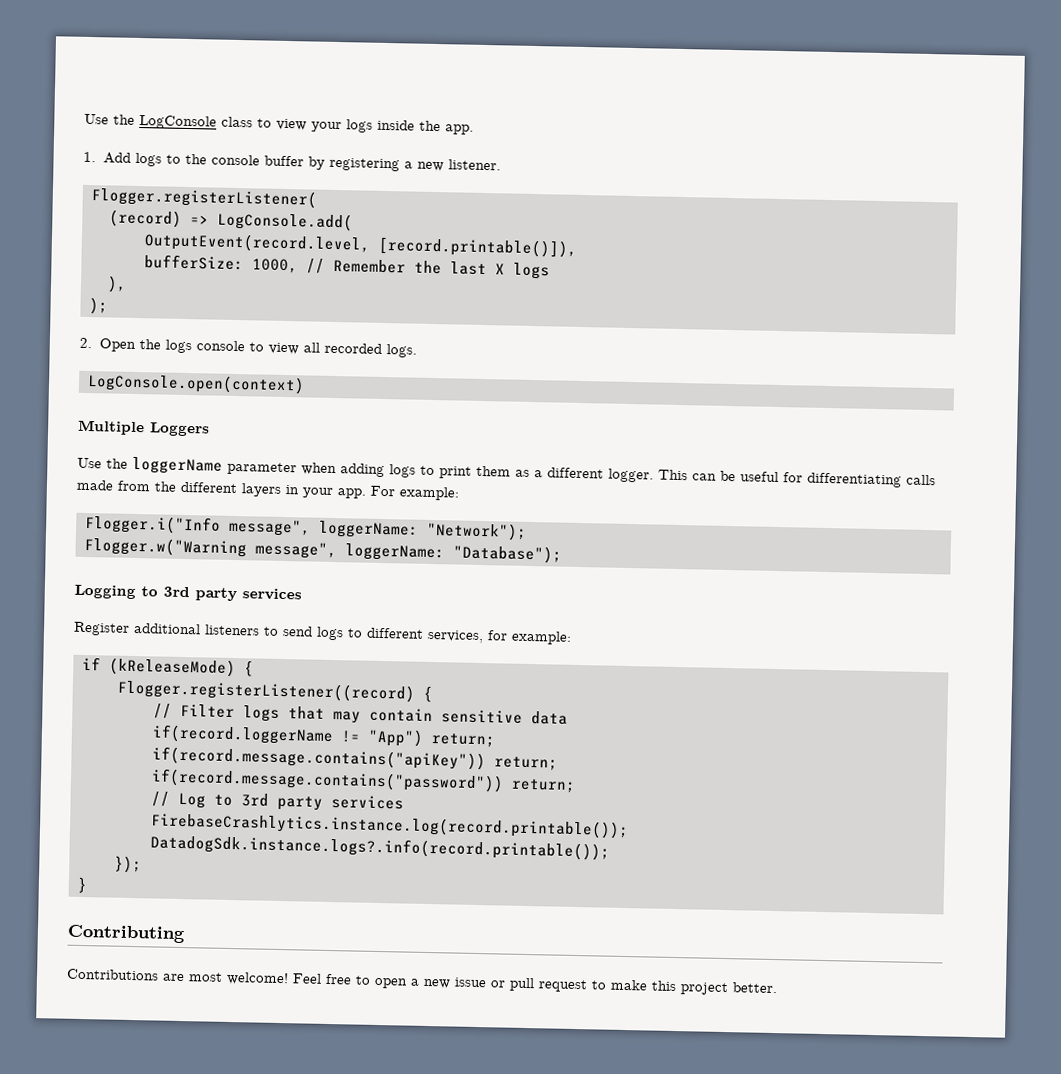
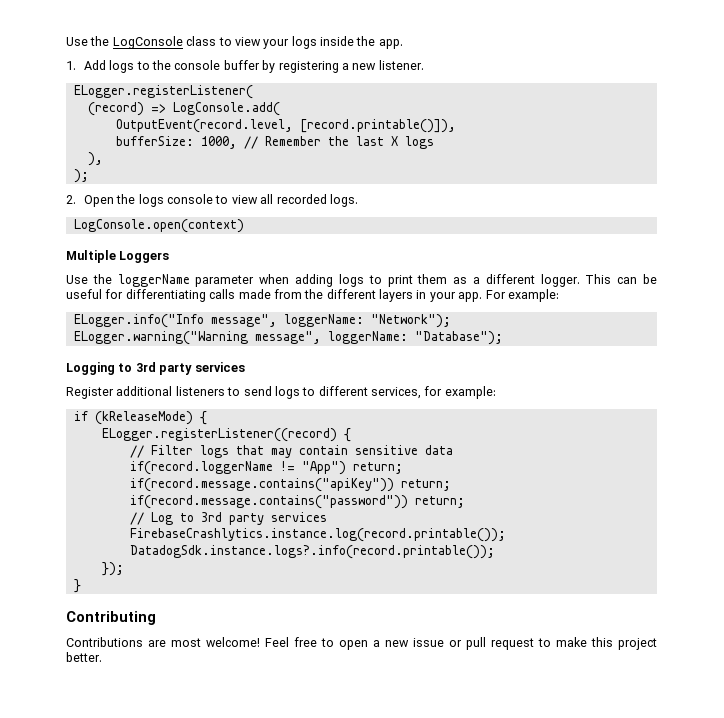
[91,187,317,209] Flogger.registerListener( -> [73,85,253,99] ELogger.registerListener(
[85,514,221,535] Flogger.i("Info -> [73,314,204,328] ELogger.info("Info
[84,536,247,558] Flogger.w("Warning -> [73,331,248,345] ELogger.warning("Warning
[117,679,415,703] Flogger.registerListener((record) -> [101,428,337,442] ELogger.registerListener((record)

